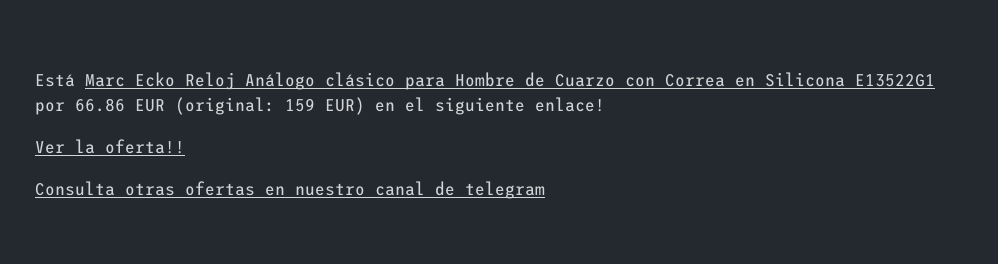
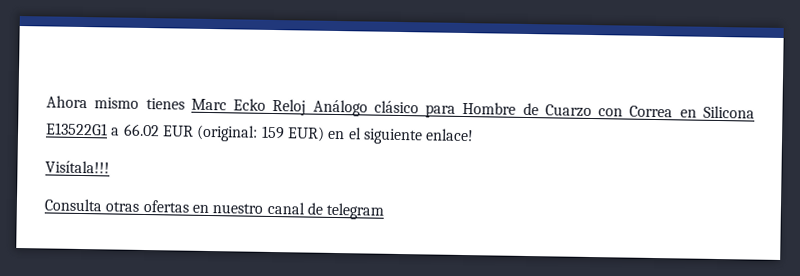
[35,74,75,87] Está -> [46,95,185,110] Ahora mismo tienes
[35,98,125,115] por 66.86 -> [111,123,160,137] a 66.02
[35,139,185,154] Ver la oferta!! -> [45,160,110,174] Visítala!!!

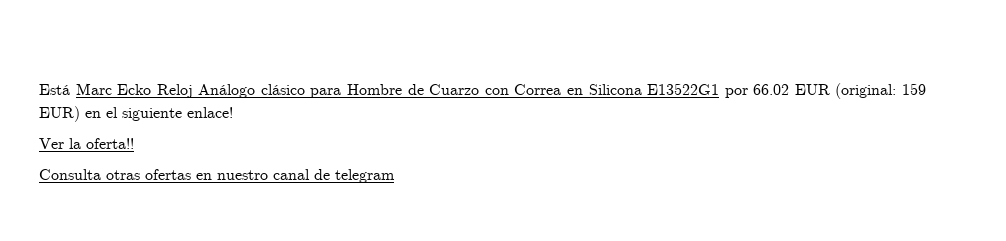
[46,95,185,110] Ahora mismo tienes -> [39,84,70,95] Está
[111,127,121,136] a -> [724,88,748,98] por
[45,160,110,174] Visítala!!! -> [39,138,134,149] Ver la oferta!!

